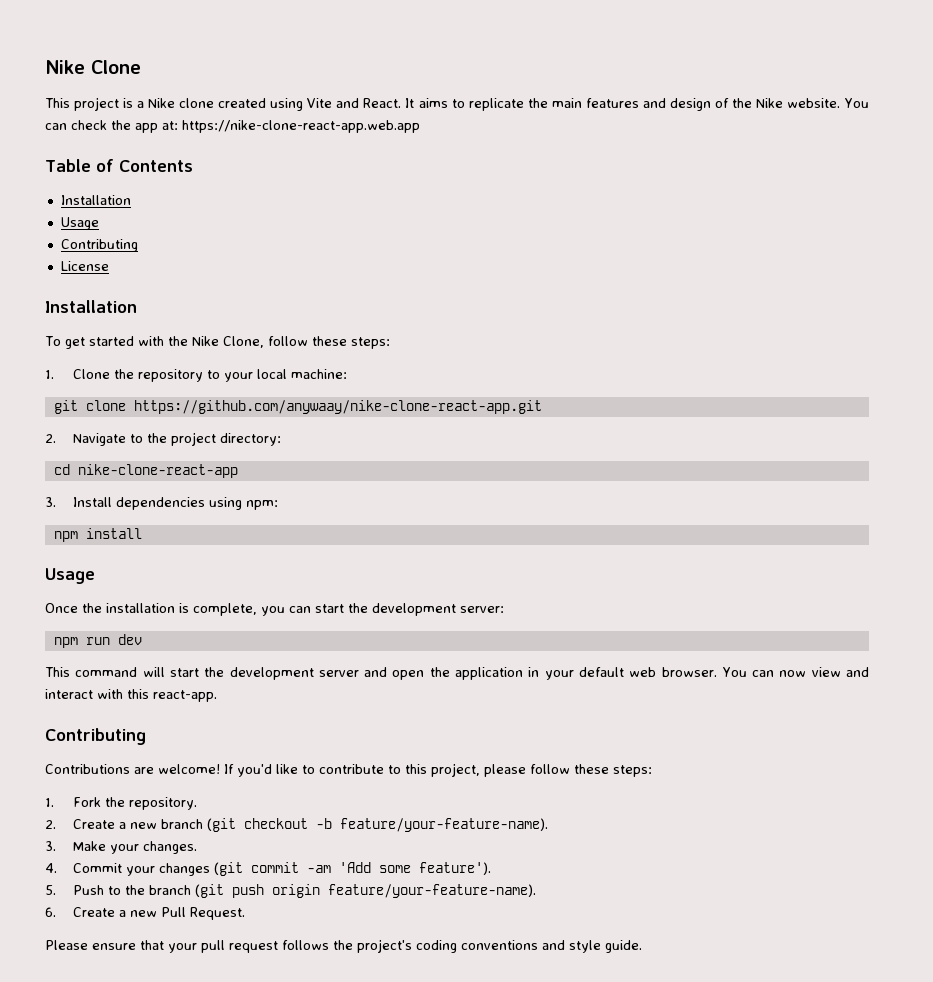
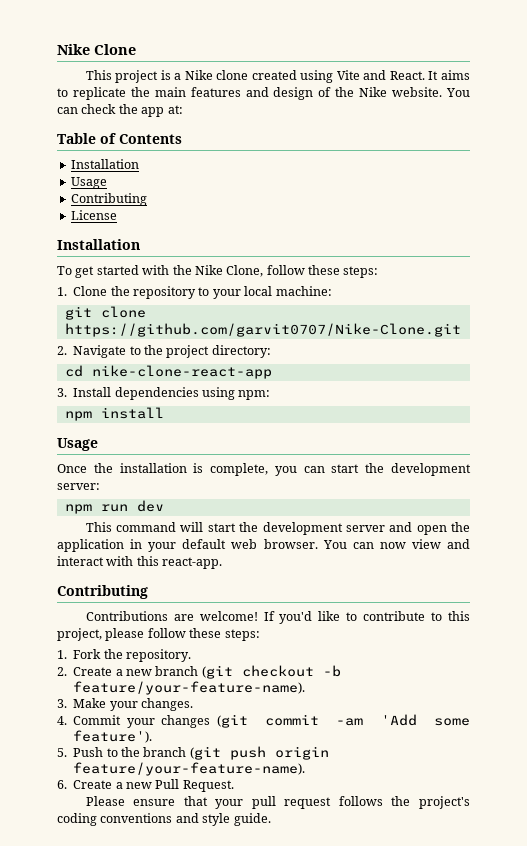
[182,120,420,133] https://nike-clone-react-app.web.app -> (183, 109) none
[133,400,542,414] https://github.com/anywaay/nike-clone-react-app.git -> [64,323,461,337] https://github.com/garvit0707/Nike-Clone.git

